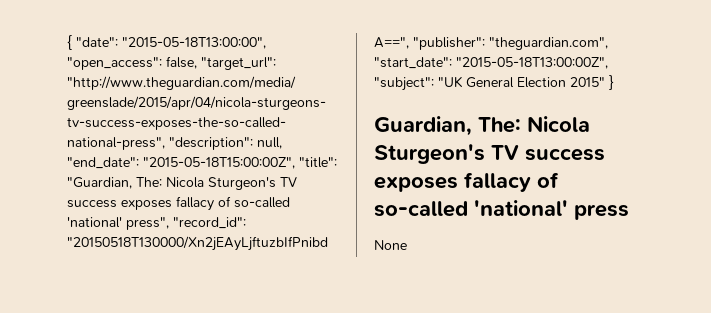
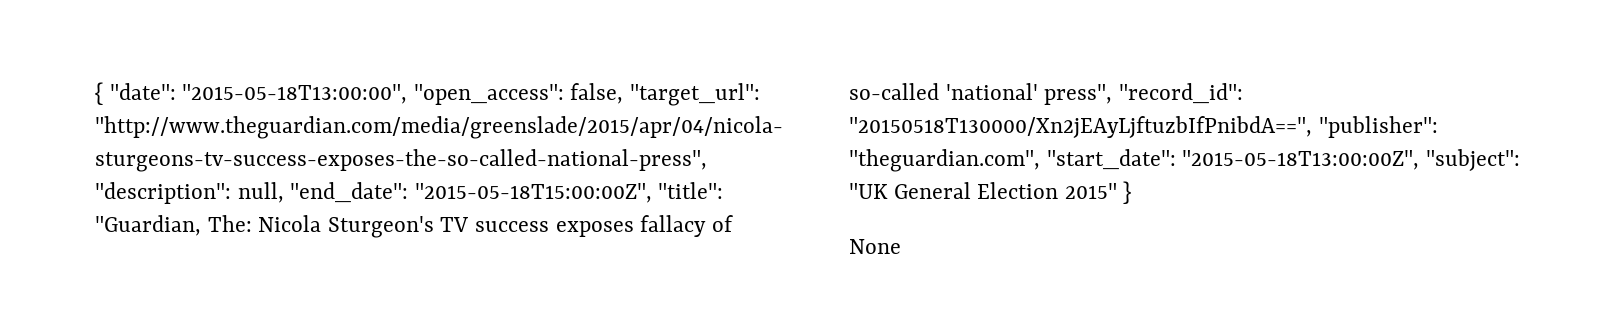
[374,116,590,136] [374,144,605,164] [374,172,559,192] [374,200,629,220] // Guardian, The: Nicola Sturgeon's TV success exposes fallacy of so-called 'national' press -> (1132, 192) none

